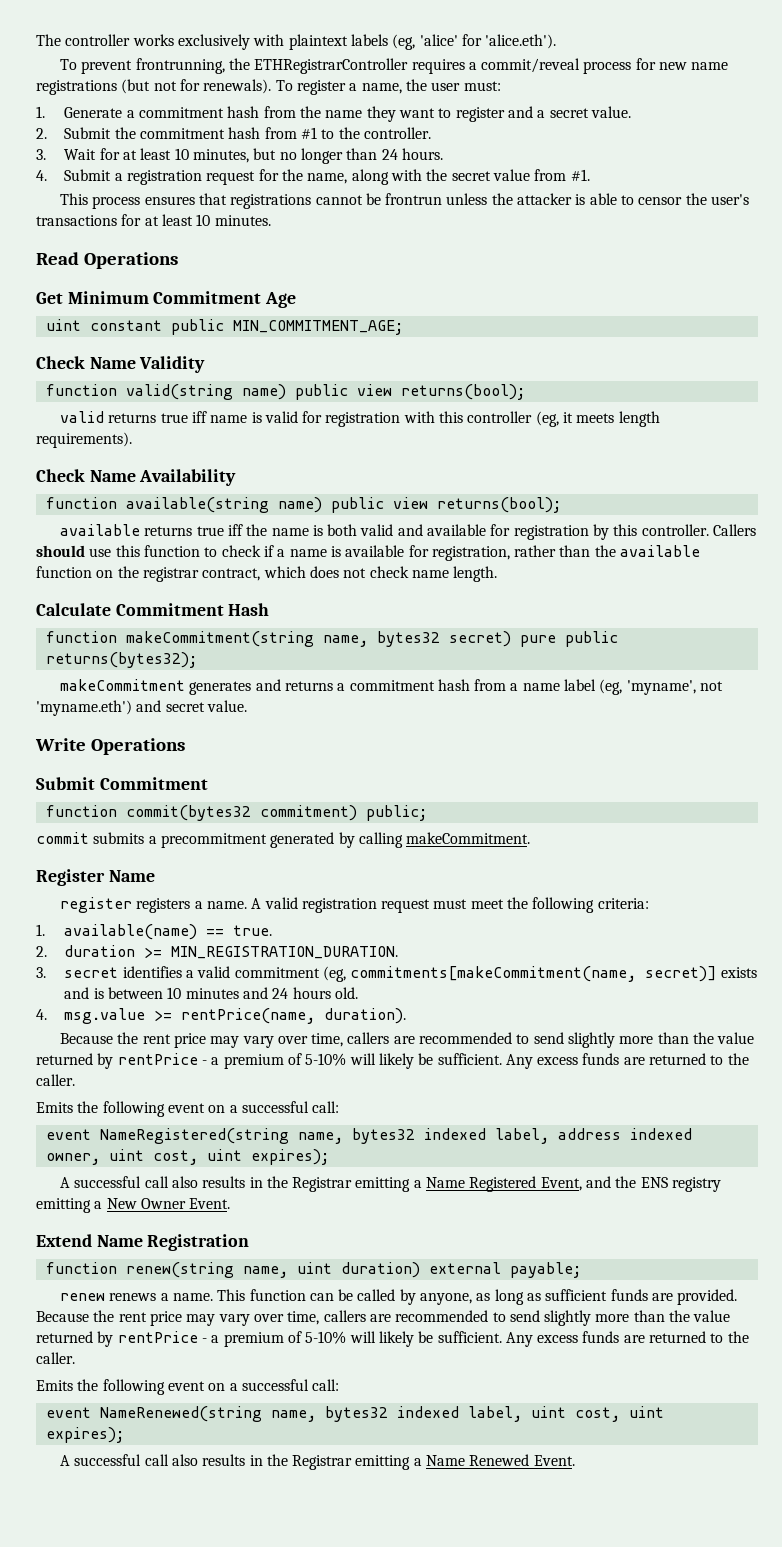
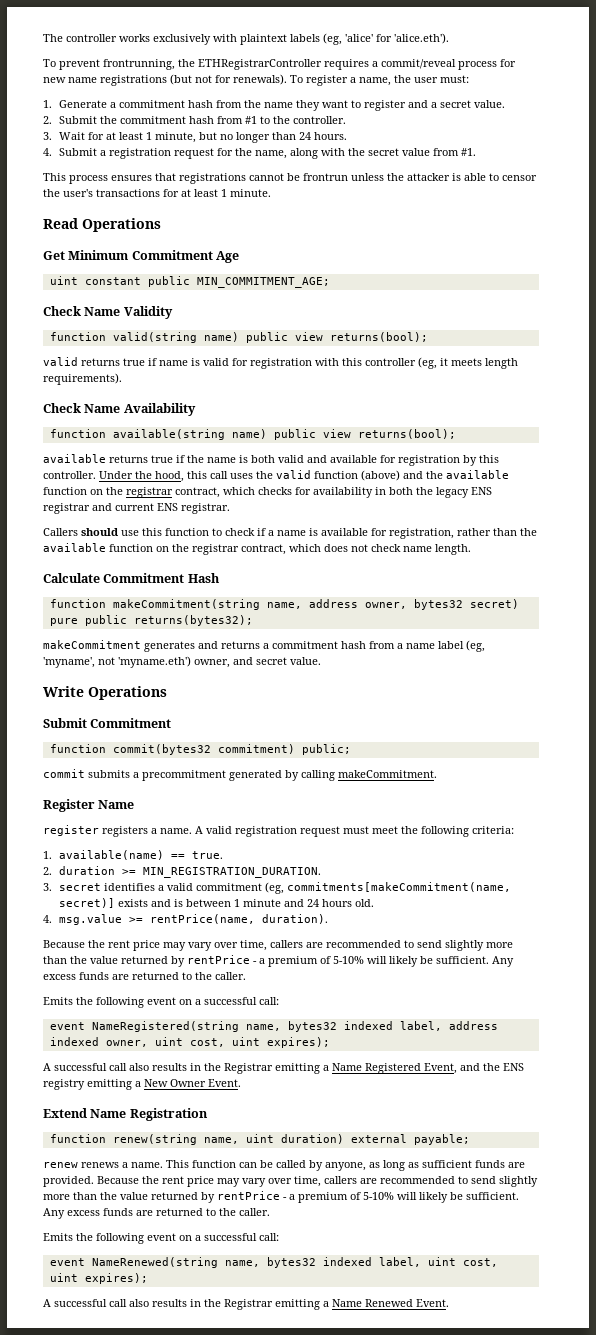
[174,148,249,163] 10 minutes, -> [145,132,196,143] 1 minute,
[196,214,271,226] 10 minutes. -> [221,189,271,197] 1 minute.
[191,411,207,423] iff -> [148,358,157,366] if
[227,524,243,536] iff -> [176,455,185,463] if
(709, 530) none -> [99,470,509,482] [43,487,492,498] [43,503,230,514] Under the hood, this call uses the valid function (above) and the available function on the registrar contract, which checks for availability in both the legacy ENS registrar and current ENS registrar. //
(368, 641) none -> [308,599,407,609] address owner,
(132, 708) none -> [194,659,230,668] owner,
[167,987,239,999] 10 minutes -> [233,899,281,907] 1 minute

